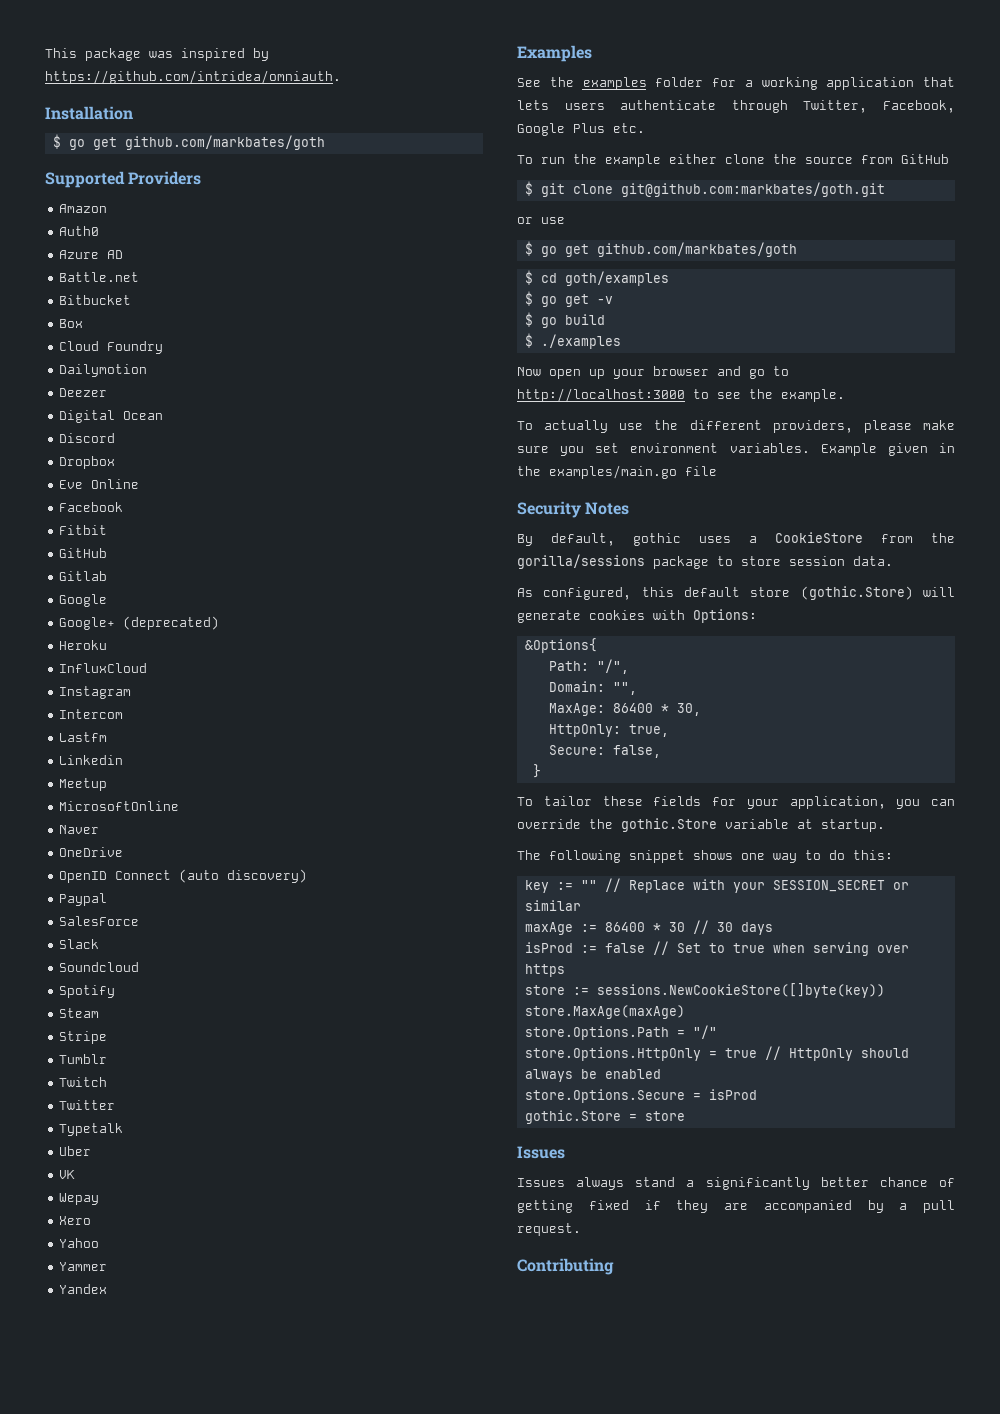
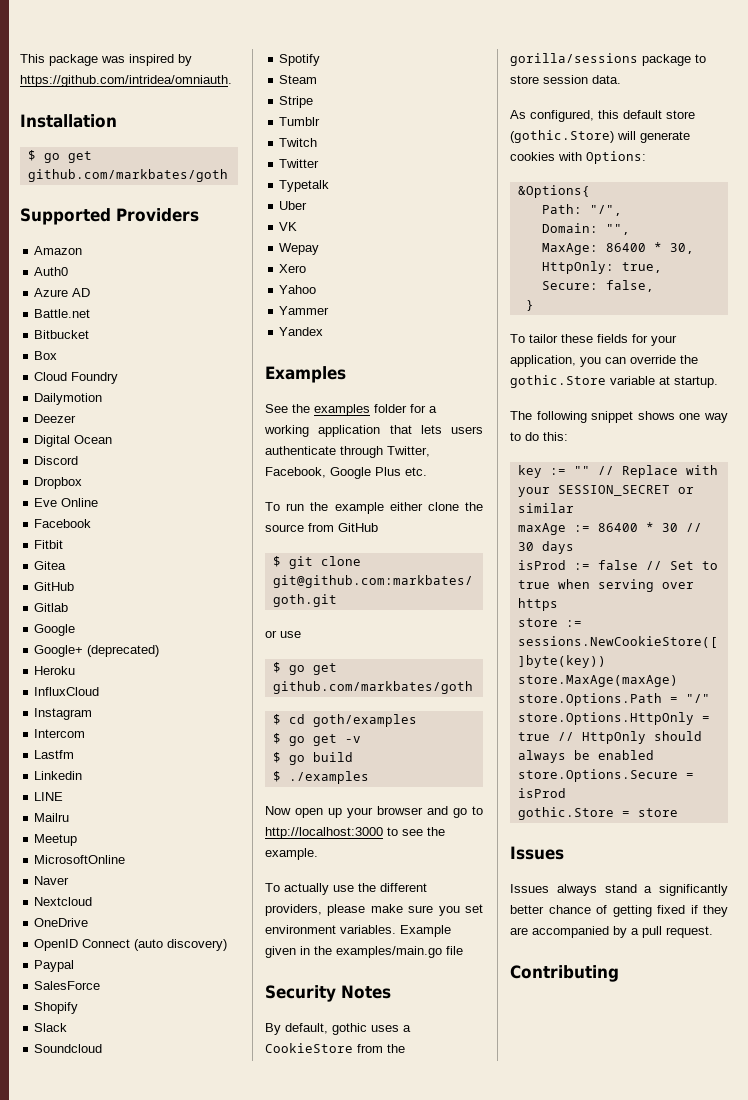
(108, 530) none -> [34,561,67,570] // Gitea
(124, 760) none -> [34,792,64,801] [34,813,70,822] // LINE // Mailru
(100, 829) none -> [34,897,93,906] // Nextcloud
(140, 921) none -> [34,1002,79,1014] // Shopify

